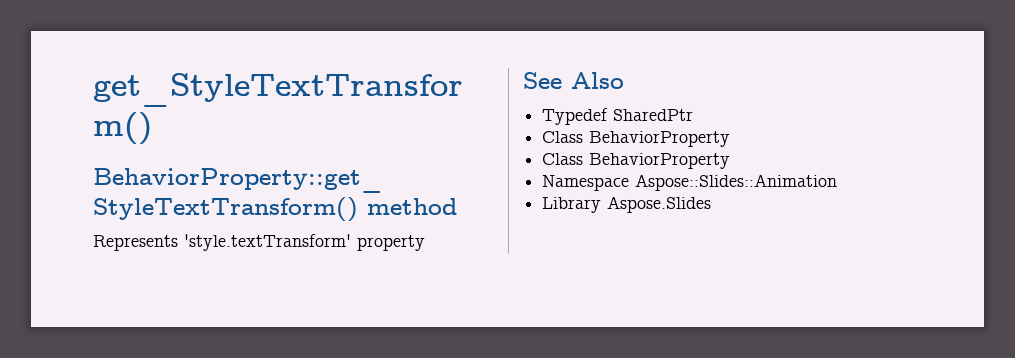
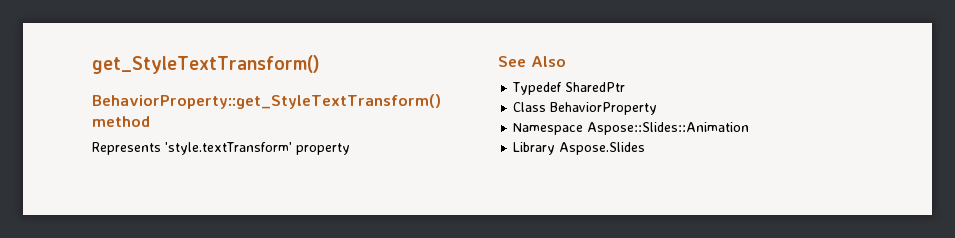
[542,153,731,169] // Class BehaviorProperty -> (658, 108) none

